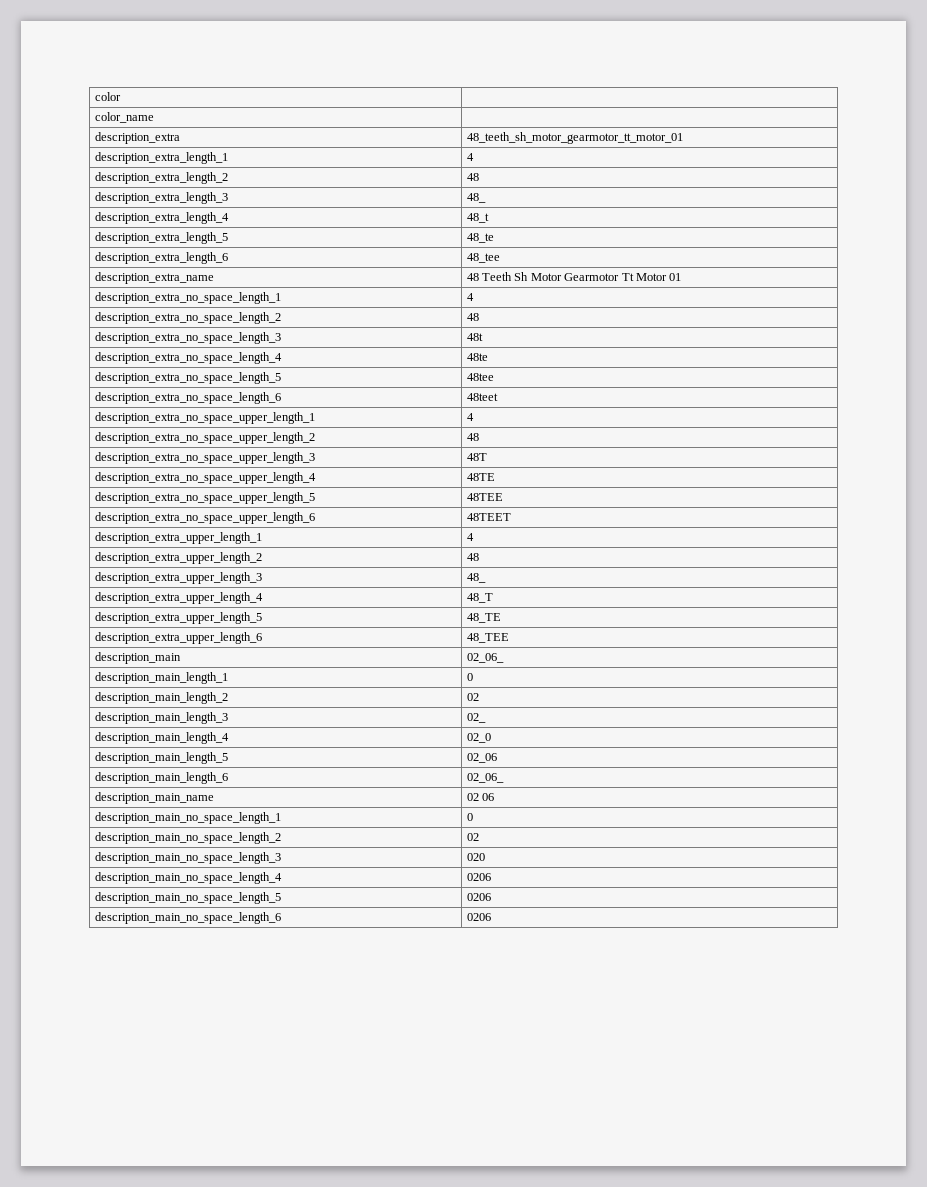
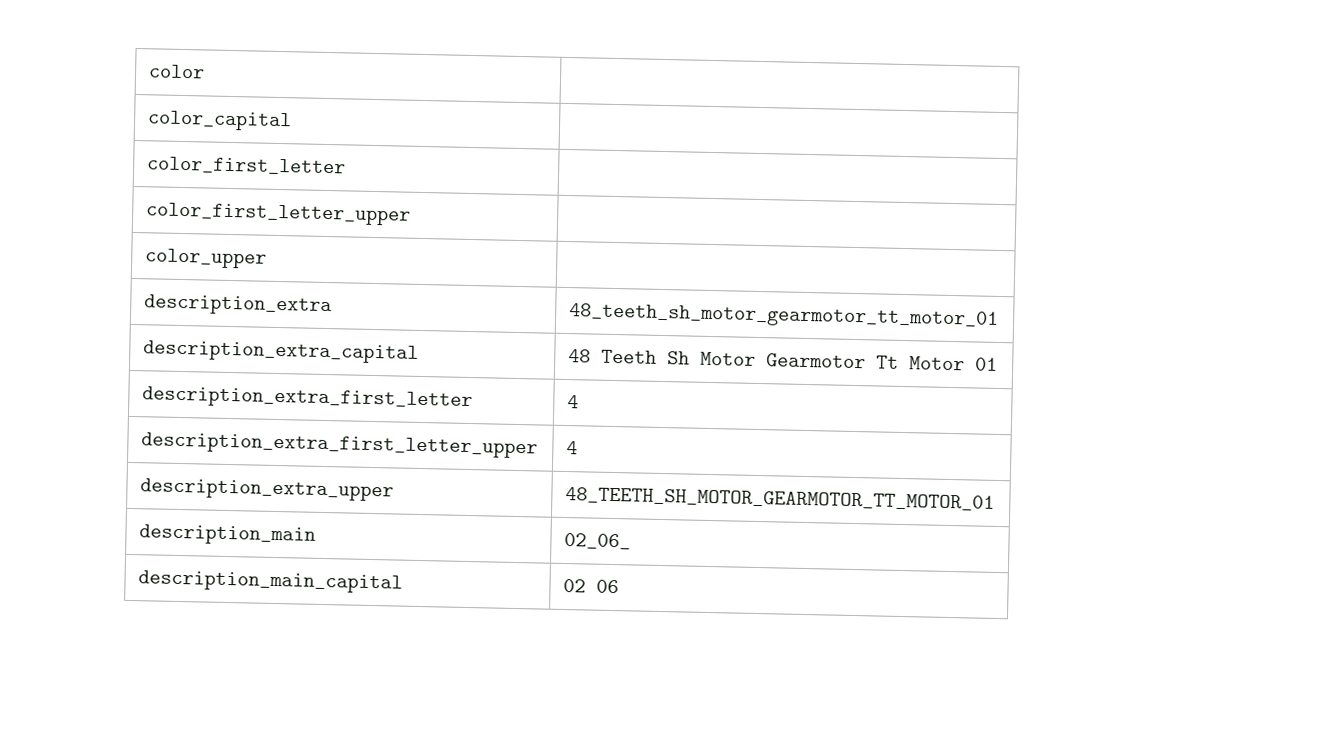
[94,112,154,123] [94,132,180,144] [466,132,683,144] [94,152,228,164] [466,153,474,161] [94,172,228,184] [466,173,479,181] [94,192,228,204] [466,193,486,203] [94,212,229,224] [466,213,489,223] [94,232,228,244] [466,233,494,243] [94,252,228,264] [466,253,500,263] [94,272,214,284] color_name | // description_extra | 48_teeth_sh_motor_gearmotor_tt_motor_01 // description_extra_length_1 | 4 // description_extra_length_2 | 48 // description_extra_length_3 | 48_ // description_extra_length_4 | 48_t // description_extra_length_5 | 48_te // description_extra_length_6 | 48_tee // description_extra_name -> [147,110,293,132] [147,156,347,176] [146,202,412,226] [145,248,268,269] [144,294,333,317] [569,303,1000,330] [143,340,420,364] color_capital | // color_first_letter | // color_first_letter_upper | // color_upper | // description_extra | 48_teeth_sh_motor_gearmotor_tt_motor_01 // description_extra_capital
[94,292,281,304] [466,293,474,301] [94,312,281,324] [466,313,479,321] [94,332,281,344] [466,333,483,341] [94,352,282,364] [466,353,488,361] [94,372,281,384] [466,373,494,381] [94,392,281,404] [466,393,498,401] [94,412,315,424] [466,413,474,421] [94,432,315,444] [466,433,479,441] [94,452,315,464] [466,453,487,461] [94,472,316,484] [466,473,495,481] [94,492,315,504] [466,493,503,501] [94,512,315,524] [466,513,511,521] [94,532,262,544] [466,533,474,541] [94,552,262,564] [466,553,479,561] [94,572,262,584] [466,573,486,583] [94,592,263,604] [466,593,493,603] [94,612,262,624] [466,613,501,623] [94,632,262,644] [466,633,509,643] [94,652,181,664] [466,653,504,663] [94,672,228,684] [466,673,473,681] [94,692,228,704] [466,693,479,701] [94,712,228,724] [466,713,486,723] [94,732,229,744] [466,733,491,743] [94,752,228,764] [466,753,497,763] [94,772,228,784] [466,773,504,783] [94,792,214,804] [466,793,495,801] [94,812,281,824] [466,813,473,821] [94,832,281,844] [466,833,479,841] [94,852,281,864] [466,853,485,861] [94,872,282,884] [466,873,491,881] [94,892,281,904] [466,893,491,901] [94,912,281,924] [466,913,491,921] description_extra_no_space_length_1 | 4 // description_extra_no_space_length_2 | 48 // description_extra_no_space_length_3 | 48t // description_extra_no_space_length_4 | 48te // description_extra_no_space_length_5 | 48tee // description_extra_no_space_length_6 | 48teet // description_extra_no_space_upper_length_1 | 4 // description_extra_no_space_upper_length_2 | 48 // description_extra_no_space_upper_length_3 | 48T // description_extra_no_space_upper_length_4 | 48TE // description_extra_no_space_upper_length_5 | 48TEE // description_extra_no_space_upper_length_6 | 48TEET // description_extra_upper_length_1 | 4 // description_extra_upper_length_2 | 48 // description_extra_upper_length_3 | 48_ // description_extra_upper_length_4 | 48_T // description_extra_upper_length_5 | 48_TE // description_extra_upper_length_6 | 48_TEE // description_main | 02_06_ // description_main_length_1 | 0 // description_main_length_2 | 02 // description_main_length_3 | 02_ // description_main_length_4 | 02_0 // description_main_length_5 | 02_06 // description_main_length_6 | 02_06_ // description_main_name | 02 06 // description_main_no_space_length_1 | 0 // description_main_no_space_length_2 | 02 // description_main_no_space_length_3 | 020 // description_main_no_space_length_4 | 0206 // description_main_no_space_length_5 | 0206 // description_main_no_space_length_6 | 0206 -> [142,386,474,412] [567,395,580,409] [141,432,539,459] [566,441,579,455] [140,478,395,502] [565,487,996,511] [139,524,317,546] [564,533,632,550] [138,570,404,594] [563,578,620,594] description_extra_first_letter | 4 // description_extra_first_letter_upper | 4 // description_extra_upper | 48_TEETH_SH_MOTOR_GEARMOTOR_TT_MOTOR_01 // description_main | 02_06_ // description_main_capital | 02 06

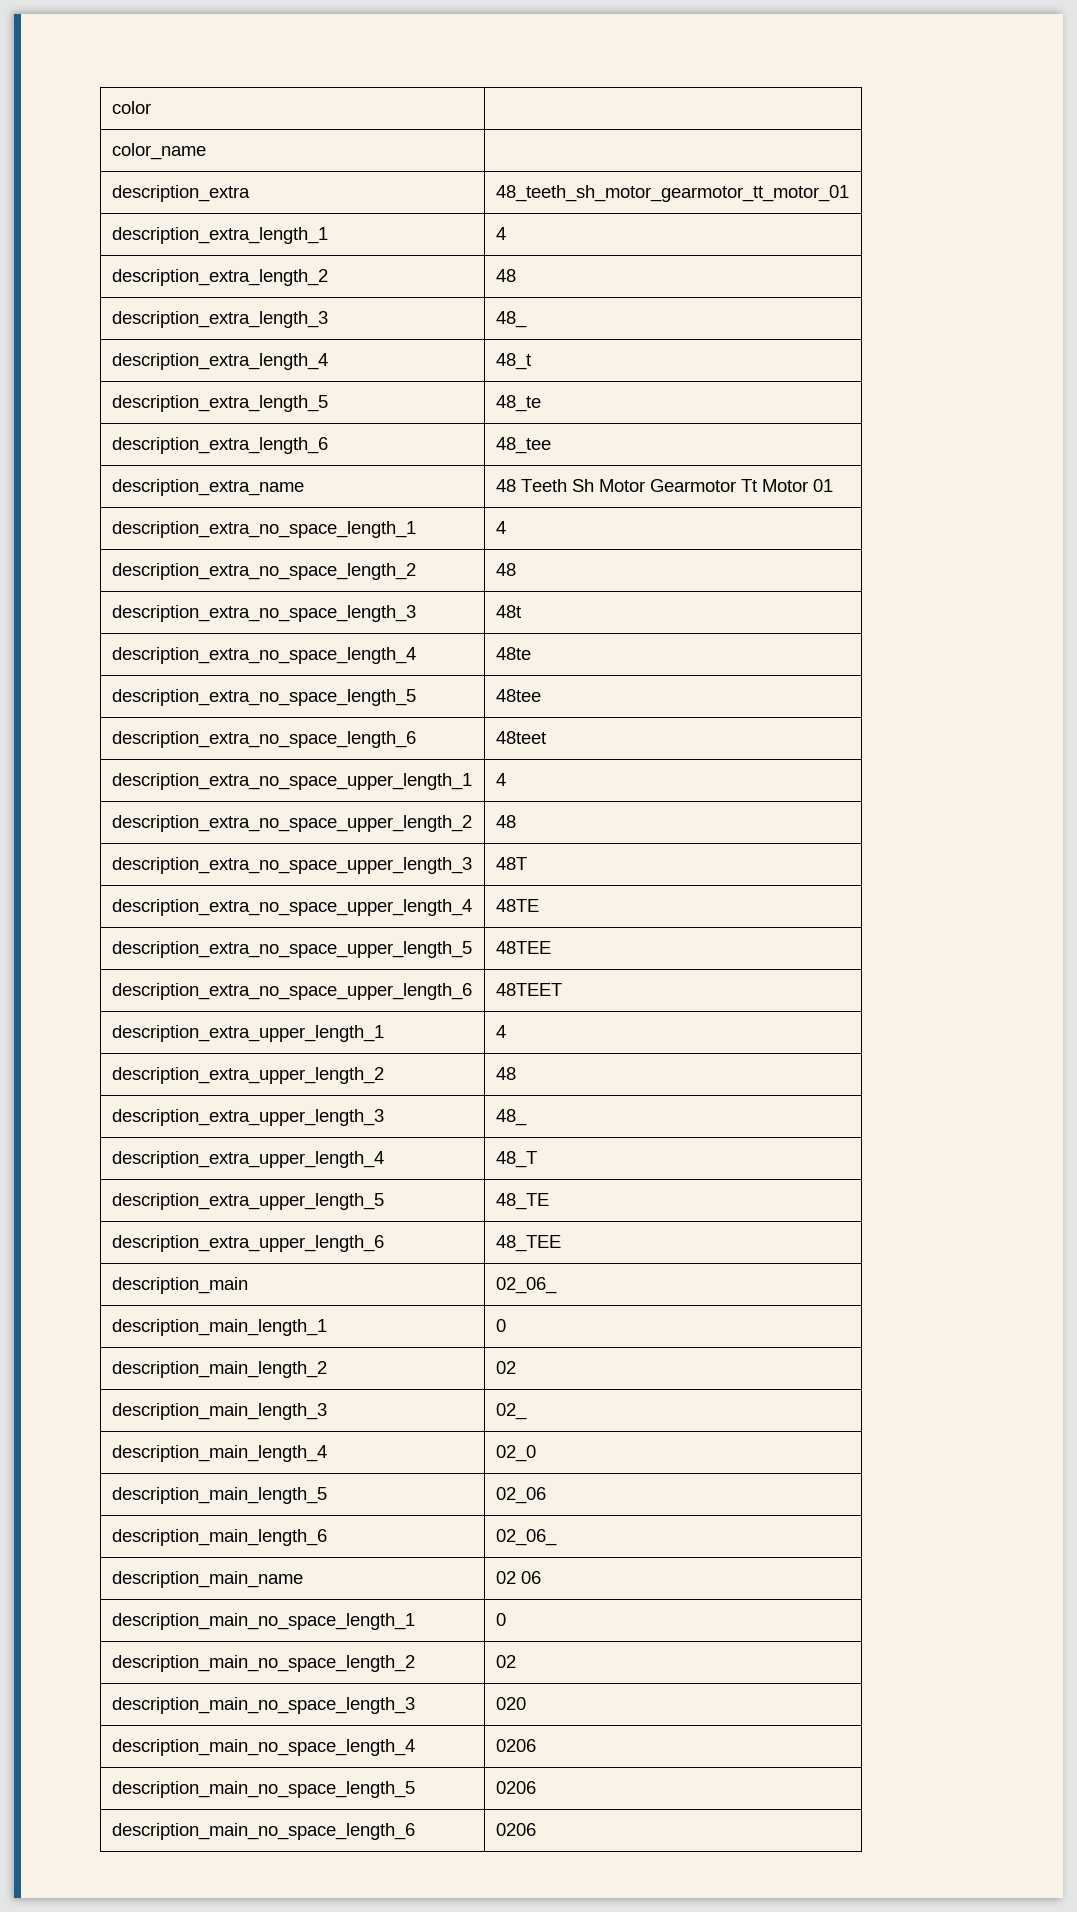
[147,110,293,132] [147,156,347,176] [146,202,412,226] [145,248,268,269] [144,294,333,317] [569,303,1000,330] [143,340,420,364] color_capital | // color_first_letter | // color_first_letter_upper | // color_upper | // description_extra | 48_teeth_sh_motor_gearmotor_tt_motor_01 // description_extra_capital -> [111,143,206,160] [111,185,250,202] [495,185,849,202] [111,227,328,244] [495,227,506,240] [111,269,328,286] [495,269,516,282] [111,311,328,328] [495,311,527,328] [111,353,328,370] [495,353,531,370] [111,395,328,412] [495,395,541,412] [111,437,328,454] [495,437,551,454] [111,479,304,496] color_name | // description_extra | 48_teeth_sh_motor_gearmotor_tt_motor_01 // description_extra_length_1 | 4 // description_extra_length_2 | 48 // description_extra_length_3 | 48_ // description_extra_length_4 | 48_t // description_extra_length_5 | 48_te // description_extra_length_6 | 48_tee // description_extra_name
[142,386,474,412] [567,395,580,409] [141,432,539,459] [566,441,579,455] [140,478,395,502] [565,487,996,511] [139,524,317,546] [564,533,632,550] [138,570,404,594] [563,578,620,594] description_extra_first_letter | 4 // description_extra_first_letter_upper | 4 // description_extra_upper | 48_TEETH_SH_MOTOR_GEARMOTOR_TT_MOTOR_01 // description_main | 02_06_ // description_main_capital | 02 06 -> [111,521,416,538] [495,521,506,534] [111,563,416,580] [495,563,516,576] [111,605,416,622] [495,605,521,618] [111,647,416,664] [495,647,531,660] [111,689,416,706] [495,689,541,702] [111,731,416,748] [495,731,546,744] [111,773,472,790] [495,773,506,786] [111,815,472,832] [495,815,516,828] [111,857,472,874] [495,857,527,870] [111,899,472,916] [495,899,539,912] [111,941,472,958] [495,941,551,954] [111,983,472,1000] [495,983,562,996] [111,1025,384,1042] [495,1025,506,1038] [111,1067,384,1084] [495,1067,516,1080] [111,1109,384,1126] [495,1109,527,1126] [111,1151,384,1168] [495,1151,537,1168] [111,1193,384,1210] [495,1193,549,1210] [111,1235,384,1252] [495,1235,561,1252] [111,1277,248,1294] [495,1277,557,1294] [111,1319,327,1336] [495,1319,506,1332] [111,1361,327,1378] [495,1361,516,1374] [111,1403,327,1420] [495,1403,527,1420] [111,1445,327,1462] [495,1445,536,1462] [111,1487,327,1504] [495,1487,546,1504] [111,1529,327,1546] [495,1529,557,1546] [111,1571,303,1588] [495,1571,541,1584] [111,1613,415,1630] [495,1613,506,1626] [111,1655,415,1672] [495,1655,516,1668] [111,1697,415,1714] [495,1697,526,1710] [111,1739,415,1756] [495,1739,536,1752] [111,1781,415,1798] [495,1781,536,1794] [111,1823,415,1840] [495,1823,536,1836] description_extra_no_space_length_1 | 4 // description_extra_no_space_length_2 | 48 // description_extra_no_space_length_3 | 48t // description_extra_no_space_length_4 | 48te // description_extra_no_space_length_5 | 48tee // description_extra_no_space_length_6 | 48teet // description_extra_no_space_upper_length_1 | 4 // description_extra_no_space_upper_length_2 | 48 // description_extra_no_space_upper_length_3 | 48T // description_extra_no_space_upper_length_4 | 48TE // description_extra_no_space_upper_length_5 | 48TEE // description_extra_no_space_upper_length_6 | 48TEET // description_extra_upper_length_1 | 4 // description_extra_upper_length_2 | 48 // description_extra_upper_length_3 | 48_ // description_extra_upper_length_4 | 48_T // description_extra_upper_length_5 | 48_TE // description_extra_upper_length_6 | 48_TEE // description_main | 02_06_ // description_main_length_1 | 0 // description_main_length_2 | 02 // description_main_length_3 | 02_ // description_main_length_4 | 02_0 // description_main_length_5 | 02_06 // description_main_length_6 | 02_06_ // description_main_name | 02 06 // description_main_no_space_length_1 | 0 // description_main_no_space_length_2 | 02 // description_main_no_space_length_3 | 020 // description_main_no_space_length_4 | 0206 // description_main_no_space_length_5 | 0206 // description_main_no_space_length_6 | 0206

